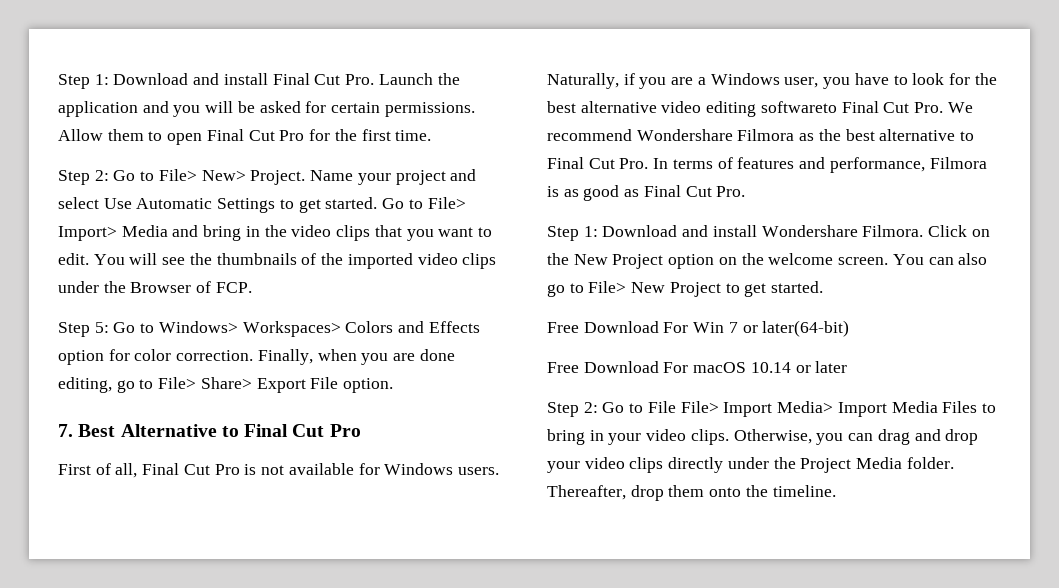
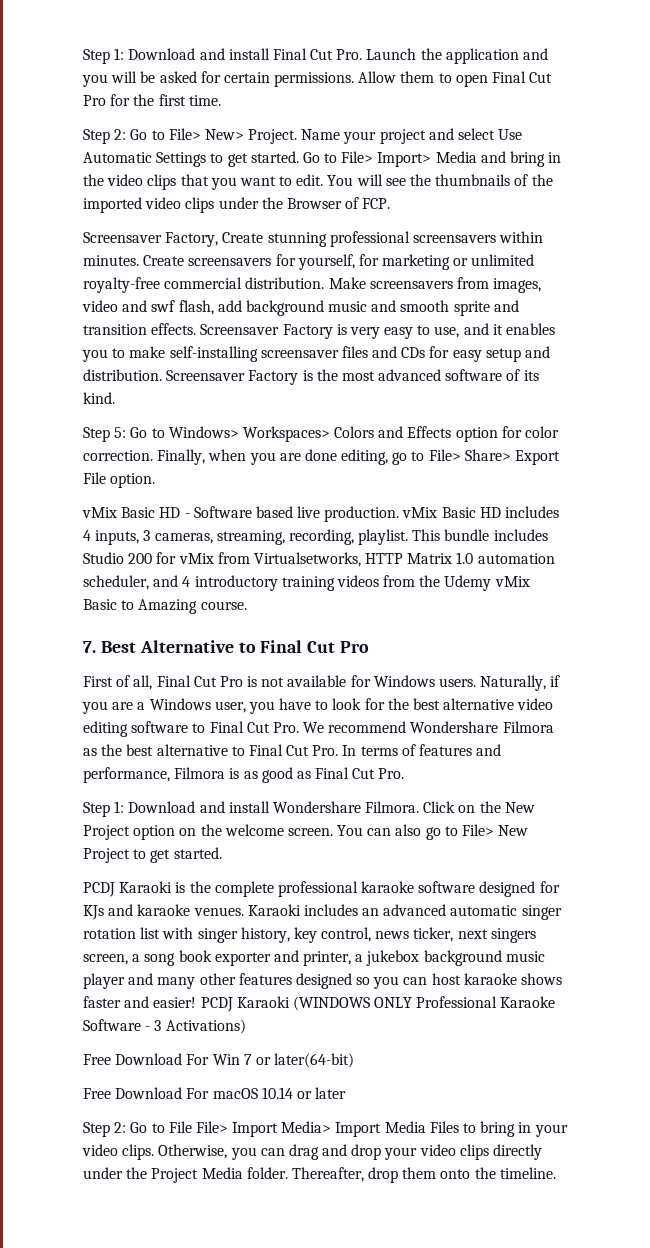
(252, 287) none -> [83,231,544,247] [83,254,535,270] [83,277,542,293] [82,300,519,316] [83,323,556,339] [82,346,551,362] [83,369,539,385] [83,392,115,404] // Screensaver Factory, Create stunning professional screensavers within minutes. Create screensavers for yourself, for marketing or unlimited royalty-free commercial distribution. Make screensavers from images, video and swf flash, add background music and smooth sprite and transition effects. Screensaver Factory is very easy to use, and it enables you to make self-installing screensaver files and CDs for easy setup and distribution. Screensaver Factory is the most advanced software of its kind.
(394, 385) none -> [82,506,560,522] [83,529,548,545] [83,552,555,567] [83,575,530,591] [83,599,247,614] // vMix Basic HD - Software based live production. vMix Basic HD includes 4 inputs, 3 cameras, streaming, recording, playlist. This bundle includes Studio 200 for vMix from Virtualsetworks, HTTP Matrix 1.0 automation scheduler, and 4 introductory training videos from the Udemy vMix Basic to Amazing course.
[760,101,837,113] softwareto -> [131,721,206,733] software to
(824, 287) none -> [83,881,560,897] [83,904,562,920] [83,927,536,943] [83,950,545,966] [83,973,563,989] [83,996,556,1012] [83,1019,246,1034] // PCDJ Karaoki is the complete professional karaoke software designed for KJs and karaoke venues. Karaoki includes an advanced automatic singer rotation list with singer history, key control, news ticker, next singers screen, a song book exporter and printer, a jukebox background music player and many other features designed so you can host karaoke shows faster and easier! PCDJ Karaoki (WINDOWS ONLY Professional Karaoke Software - 3 Activations)

